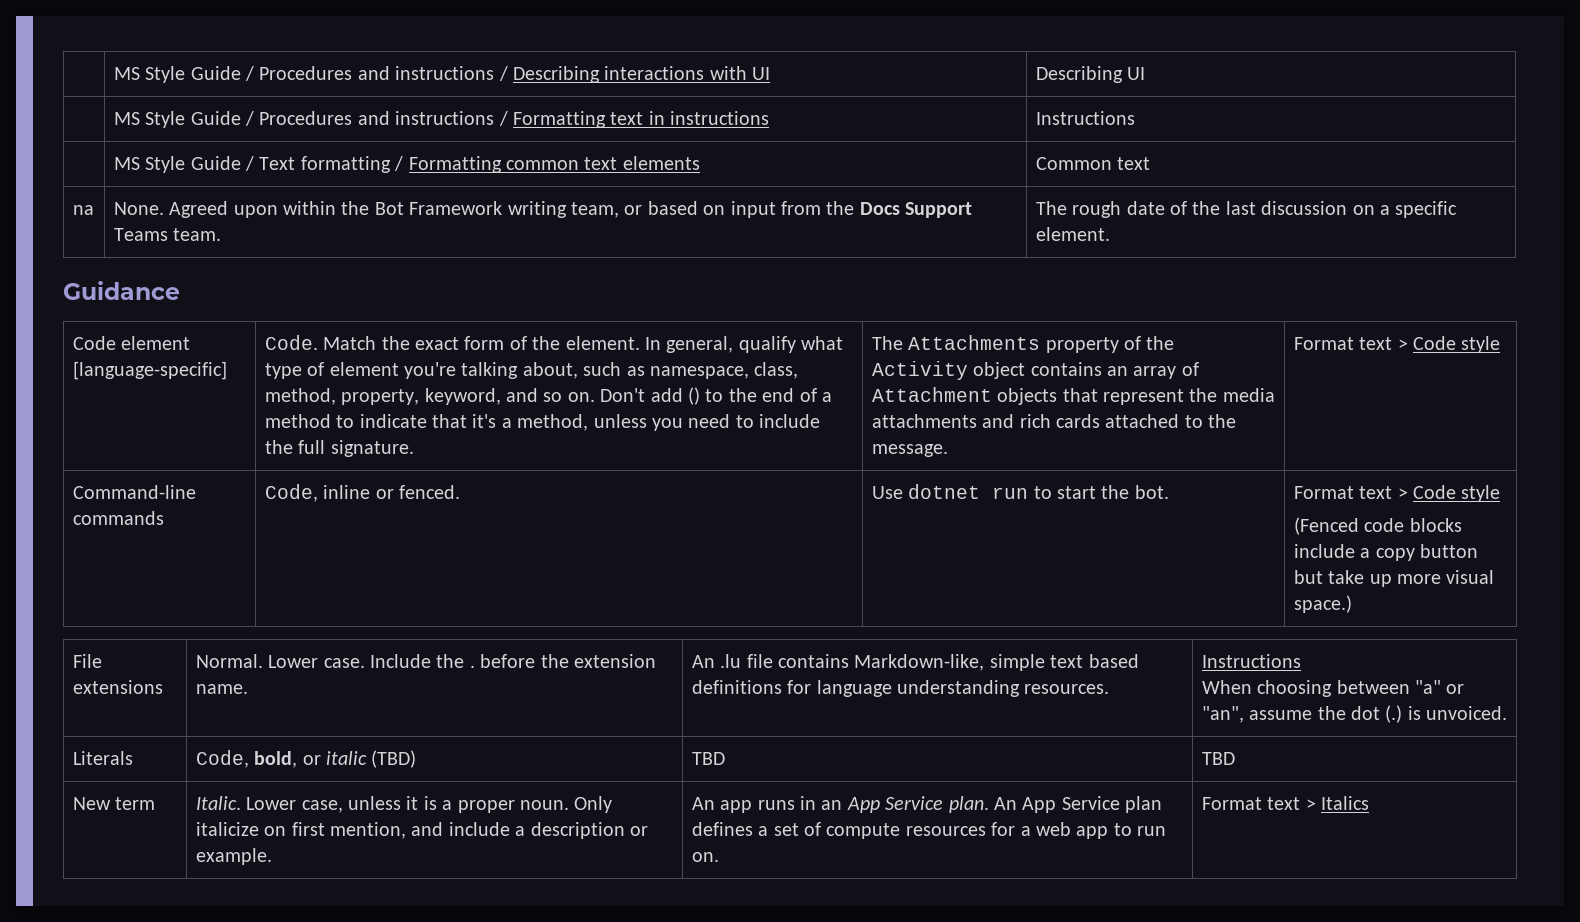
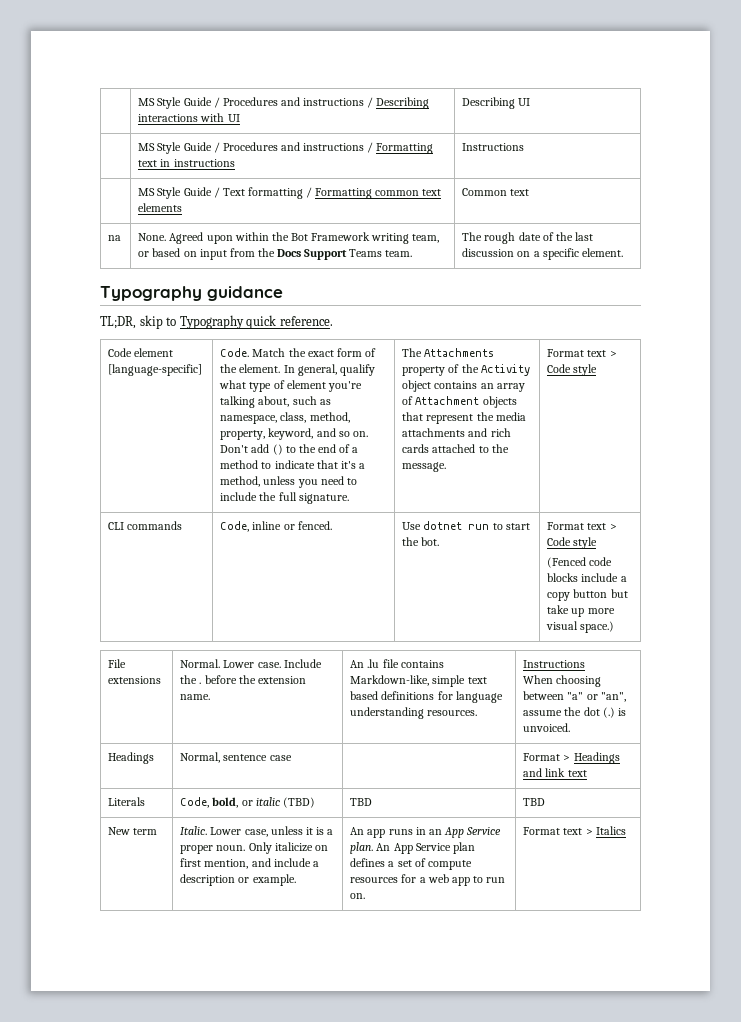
[63,281,180,300] Guidance -> [100,286,283,301] [100,315,333,329] Typography guidance // TL;DR, skip to Typography quick reference.
[72,485,196,499] Command-line -> [108,522,125,530] CLI
(1508, 713) none -> [108,752,155,764] [180,752,292,763] [523,752,620,764] [523,768,587,777] // Headings | Normal, sentence case | | Format > Headings and link text

